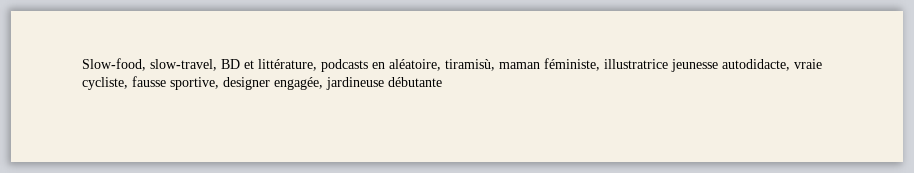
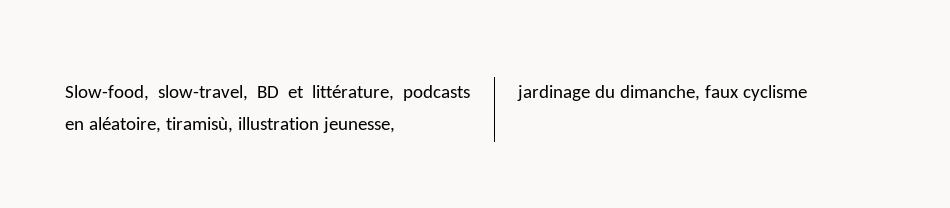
[499,58,822,72] [82,76,442,90] maman féministe, illustratrice jeunesse autodidacte, vraie cycliste, fausse sportive, designer engagée, jardineuse débutante -> [237,117,395,133] [517,85,807,101] illustration jeunesse, jardinage du dimanche, faux cyclisme

